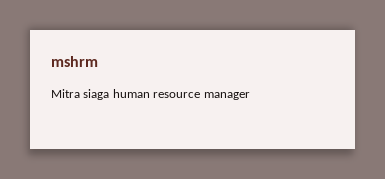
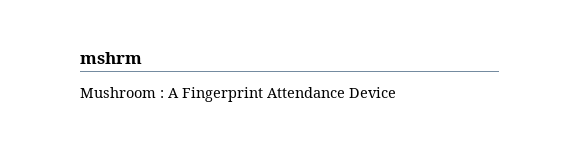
[51,89,250,100] Mitra siaga human resource manager -> [80,87,396,102] Mushroom : A Fingerprint Attendance Device

